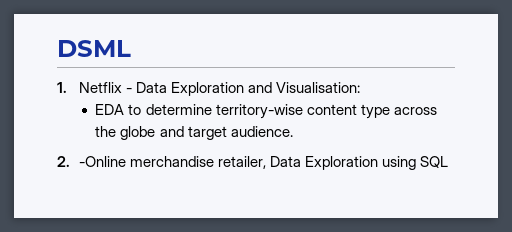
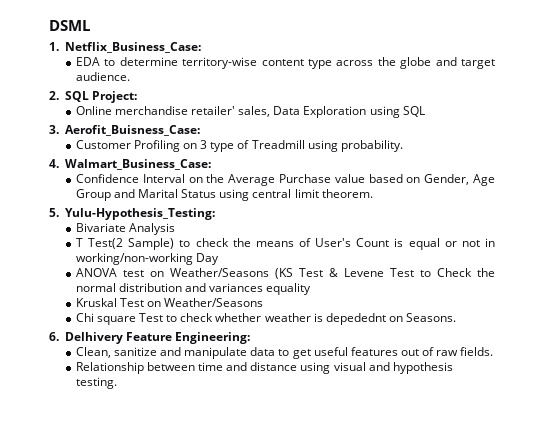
[78,82,361,96] Netflix - Data Exploration and Visualisation: -> [64,42,201,53] Netflix_Business_Case:
[78,156,449,170] -Online merchandise retailer, Data Exploration using SQL -> [64,91,137,103] [75,106,425,118] [49,125,200,136] [75,140,403,152] [49,159,211,170] [75,174,495,186] [75,189,373,201] [49,208,215,220] [75,223,176,235] [75,238,495,250] [75,253,220,265] [75,268,495,279] [75,283,312,295] [75,298,264,307] [75,313,456,325] [49,332,250,344] [75,347,494,359] [75,362,453,374] [75,377,117,389] SQL Project: // Online merchandise retailer' sales, Data Exploration using SQL // 3. Aerofit_Buisness_Case: // Customer Profiling on 3 type of Treadmill using probability. // 4. Walmart_Business_Case: // Confidence Interval on the Average Purchase value based on Gender, Age Group and Marital Status using central limit theorem. // 5. Yulu-Hypothesis_Testing: // Bivariate Analysis // T Test(2 Sample) to check the means of User's Count is equal or not in working/non-working Day // ANOVA test on Weather/Seasons (KS Test & Levene Test to Check the normal distribution and variances equality // Kruskal Test on Weather/Seasons // Chi square Test to check whether weather is depedednt on Seasons. // 6. Delhivery Feature Engineering: // Clean, sanitize and manipulate data to get useful features out of raw fields. // Relationship between time and distance using visual and hypothesis testing.

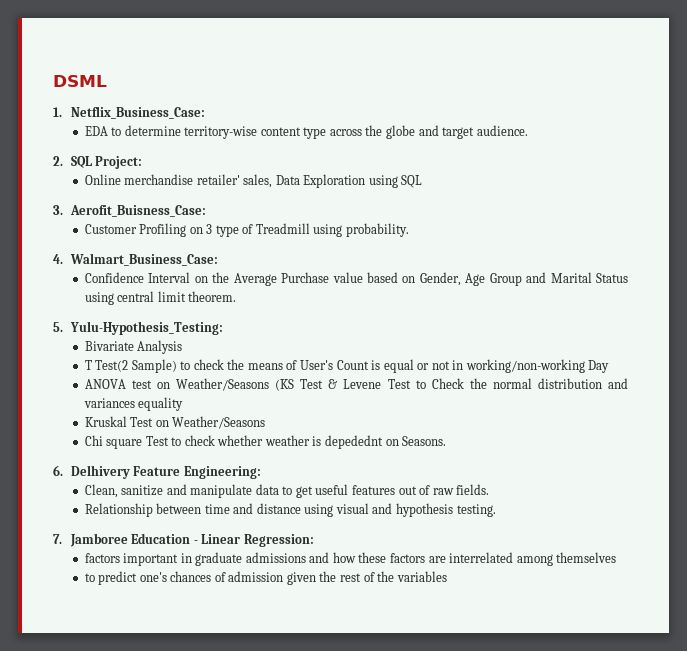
(117, 383) none -> [53,533,314,547] [84,552,617,566] [84,571,447,585] // 7. Jamboree Education - Linear Regression: // factors important in graduate admissions and how these factors are interrelated among themselves // to predict one's chances of admission given the rest of the variables

